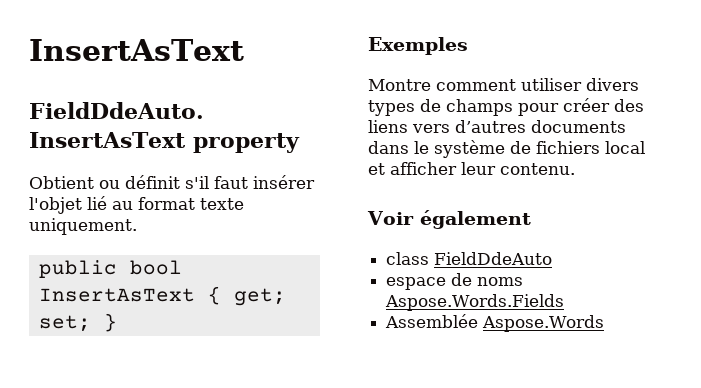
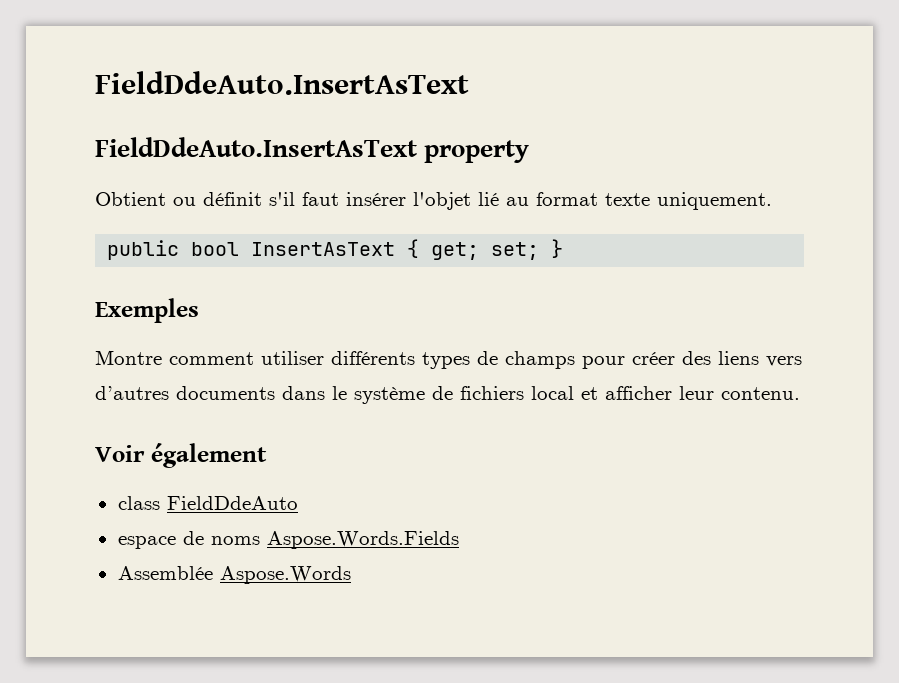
[29,39,244,61] InsertAsText -> [95,71,469,95] FieldDdeAuto.InsertAsText
[586,78,639,91] divers -> [331,351,415,365] différents

